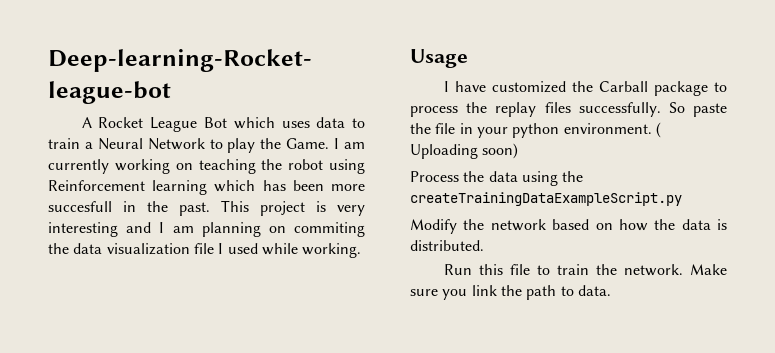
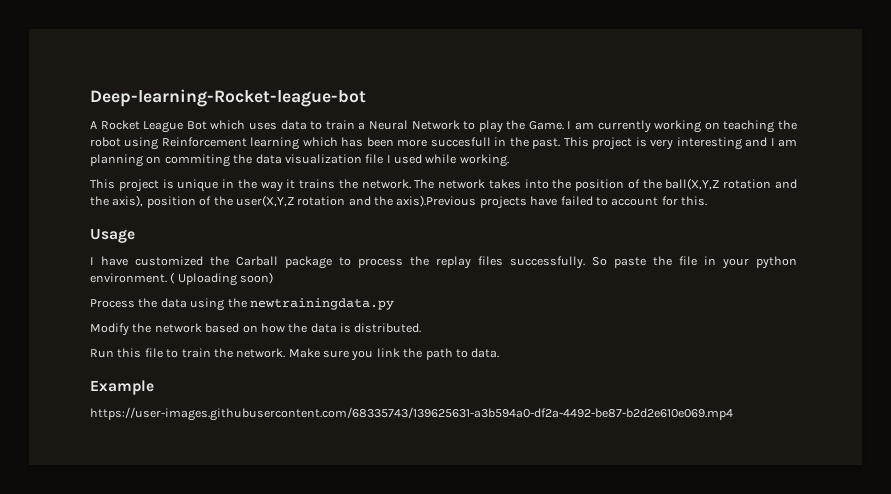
(362, 250) none -> [90,178,798,192] [90,195,707,209] // This project is unique in the way it trains the network. The network takes into the position of the ball(X,Y,Z rotation and the axis), position of the user(X,Y,Z rotation and the axis).Previous projects have failed to account for this.
[410,192,682,206] createTrainingDataExampleScript.py -> [249,298,394,310] newtrainingdata.py
(611, 290) none -> [90,380,154,395] [90,407,733,421] // Example // https://user-images.githubusercontent.com/68335743/139625631-a3b594a0-df2a-4492-be87-b2d2e610e069.mp4

